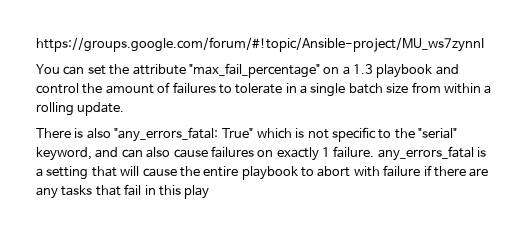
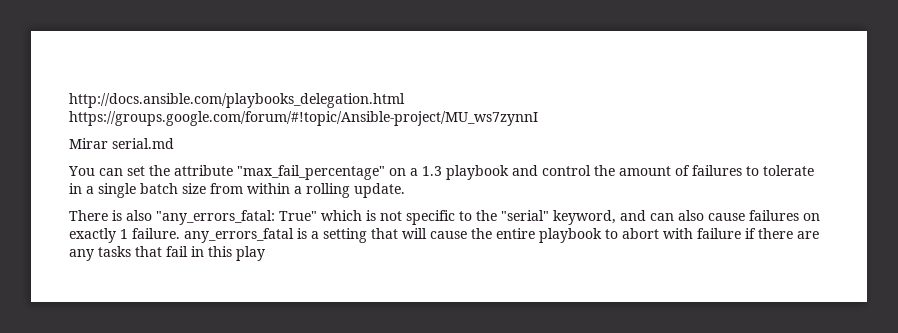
(36, 44) none -> [69,93,405,108] http://docs.ansible.com/playbooks_delegation.html
(484, 44) none -> [69,138,174,149] // Mirar serial.md

